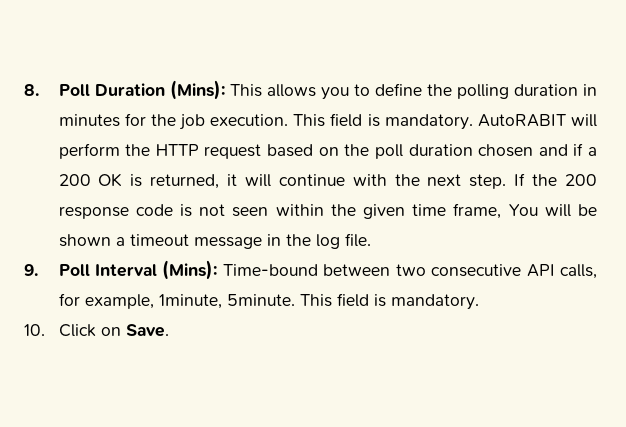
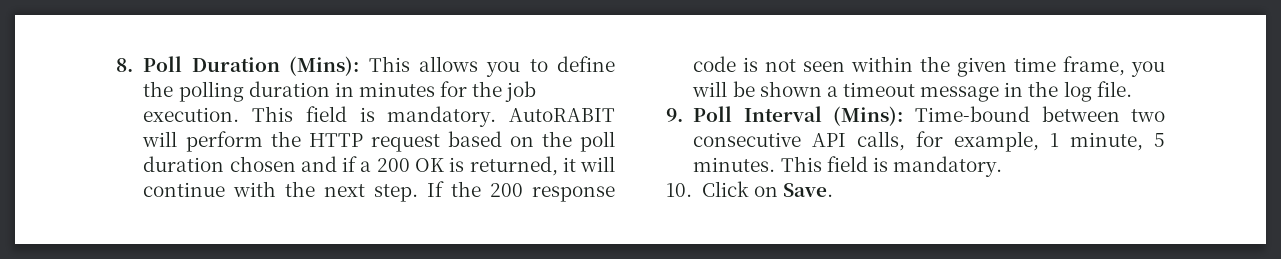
[508,204,538,216] You -> [1131,61,1165,77] you
[158,294,295,309] 1minute, 5minute. -> [1050,132,1165,151] [693,157,776,172] 1 minute, 5 minutes.

